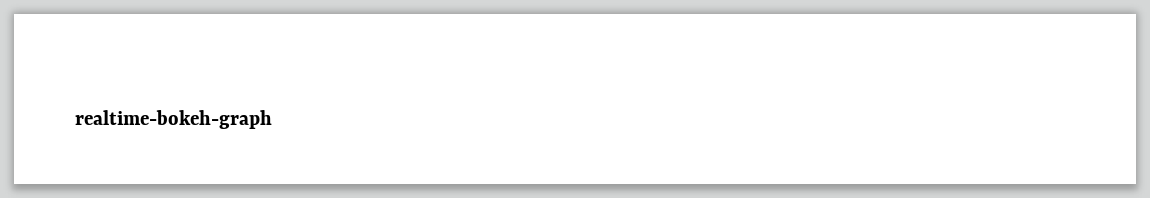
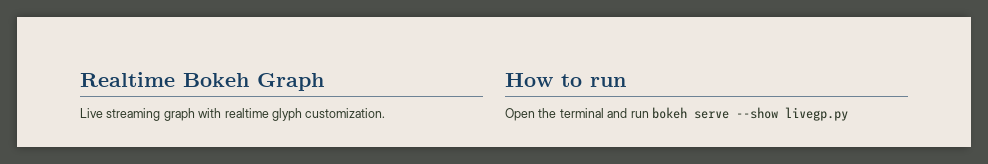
[75,110,272,129] realtime-bokeh-graph -> [80,72,324,91] [80,108,386,121] [505,73,626,87] [505,107,848,121] Realtime Bokeh Graph // Live streaming graph with realtime glyph customization. // How to run // Open the terminal and run bokeh serve --show livegp.py

